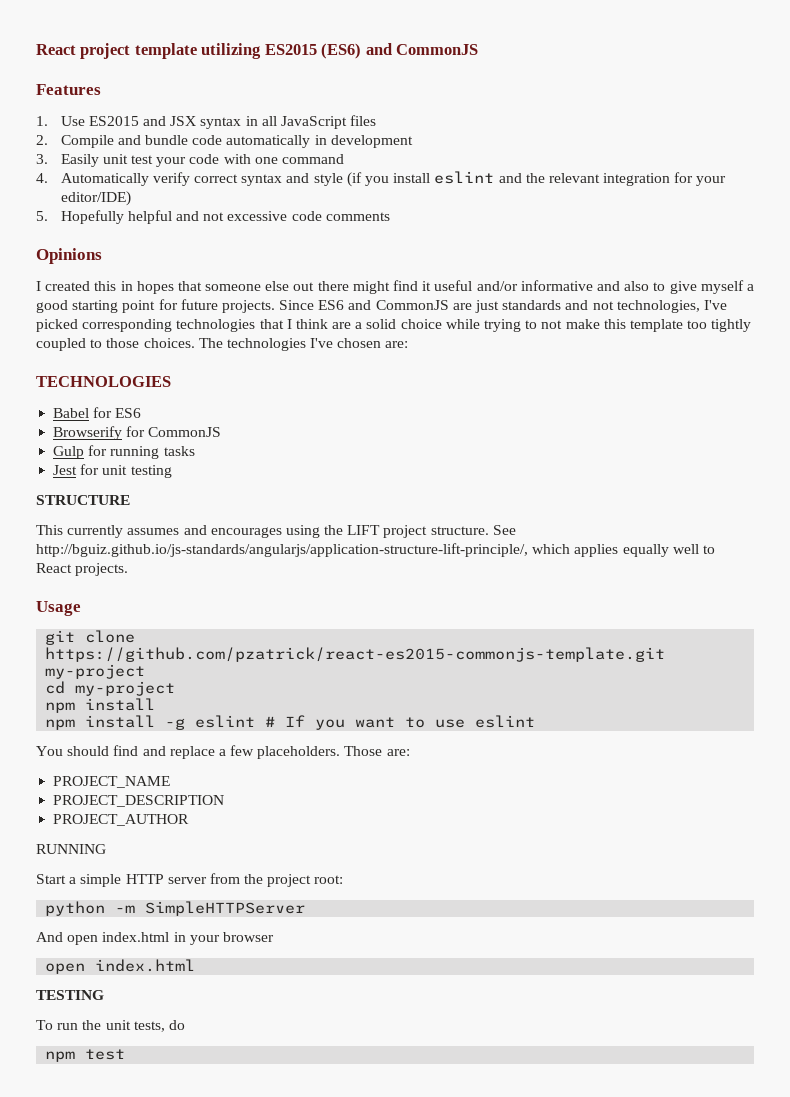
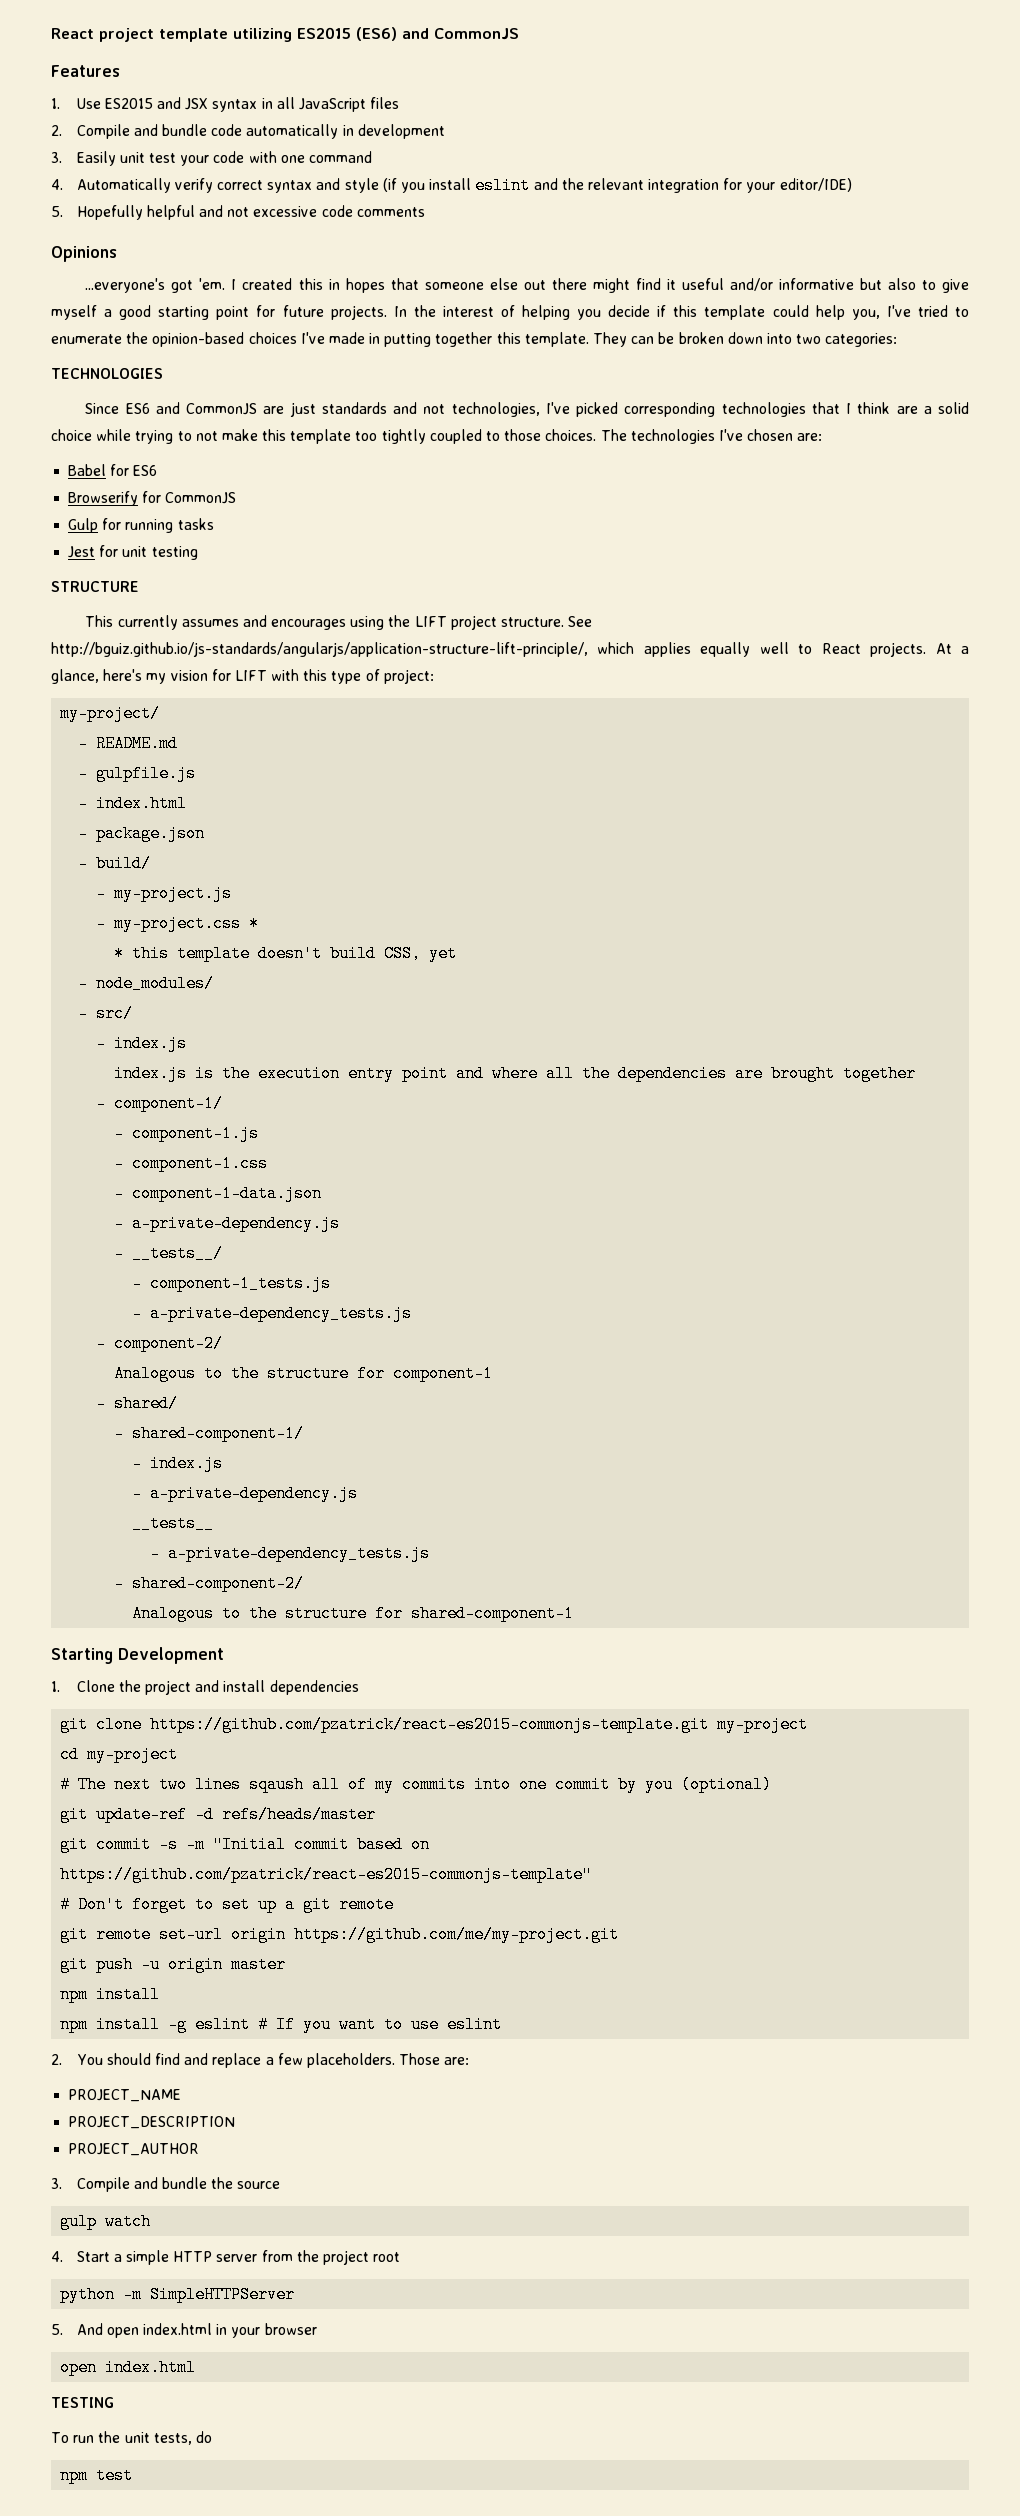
(102, 256) none -> [85,278,226,293] ...everyone's got 'em.
[596,281,620,291] and -> [859,278,882,290] but
(275, 306) none -> [393,305,969,320] [51,332,898,347] [51,368,163,379] In the interest of helping you decide if this template could help you, I've tried to enumerate the opinion-based choices I've made in putting together this template. They can be broken down into two categories: // TECHNOLOGIES //
[36,376,171,387] // TECHNOLOGIES -> (823, 437) none
[36,601,81,616] // Usage -> [935,643,969,654] [51,669,434,684] [60,705,161,722] [78,735,179,752] [78,765,197,782] [78,795,188,812] [78,825,206,842] [78,855,152,872] [96,885,233,902] [96,915,260,932] [114,945,458,962] [78,975,215,992] [78,1005,134,1022] [96,1035,188,1052] [114,1065,917,1082] [96,1095,224,1112] [114,1125,260,1142] [114,1155,269,1172] [114,1185,323,1202] [114,1215,341,1232] [114,1245,224,1262] [132,1275,332,1292] [132,1305,413,1322] [96,1335,224,1352] [114,1365,494,1382] [96,1395,179,1412] [114,1425,305,1442] [132,1455,224,1472] [132,1485,359,1502] [132,1515,215,1532] [150,1545,431,1562] [114,1575,305,1592] [132,1605,575,1622] [51,1647,224,1664] [51,1680,359,1695] At a glance, here's my vision for LIFT with this type of project: // my-project/ // - README.md // - gulpfile.js // - index.html // - package.json // - build/ // - my-project.js // - my-project.css * // * this template doesn't build CSS, yet // - node_modules/ // - src/ // - index.js // index.js is the execution entry point and where all the dependencies are brought together // - component-1/ // - component-1.js // - component-1.css // - component-1-data.json // - a-private-dependency.js // - __tests__/ // - component-1_tests.js // - a-private-dependency_tests.js // - component-2/ // Analogous to the structure for component-1 // - shared/ // - shared-component-1/ // - index.js // - a-private-dependency.js // __tests__ // - a-private-dependency_tests.js // - shared-component-2/ // Analogous to the structure for shared-component-1 // Starting Development // 1. Clone the project and install dependencies
(176, 688) none -> [60,1776,773,1793] [60,1806,377,1823] [60,1836,431,1853] [60,1866,593,1883] [60,1896,395,1913] [60,1926,620,1943] [60,1956,287,1973] // # The next two lines sqaush all of my commits into one commit by you (optional) // git update-ref -d refs/heads/master // git commit -s -m "Initial commit based on https://github.com/pzatrick/react-es2015-commonjs-template" // # Don't forget to set up a git remote // git remote set-url origin https://github.com/me/my-project.git // git push -u origin master
(536, 721) none -> [51,2054,62,2065] 2.
[36,844,106,854] RUNNING // -> [51,2177,281,2192] [60,2213,152,2230] [51,2251,63,2262] 3. Compile and bundle the source // gulp watch // 4.
[314,875,344,884] root: -> [373,2252,401,2262] root
(306, 908) none -> [51,2324,63,2335] 5.

